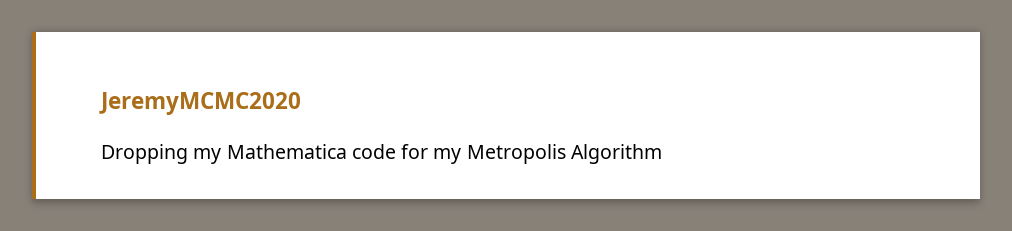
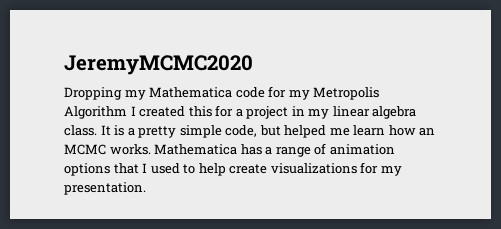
(662, 154) none -> [130,105,417,119] [64,125,436,138] [64,143,395,157] [64,162,402,176] [64,182,146,195] I created this for a project in my linear algebra class. It is a pretty simple code, but helped me learn how an MCMC works. Mathematica has a range of animation options that I used to help create visualizations for my presentation.

